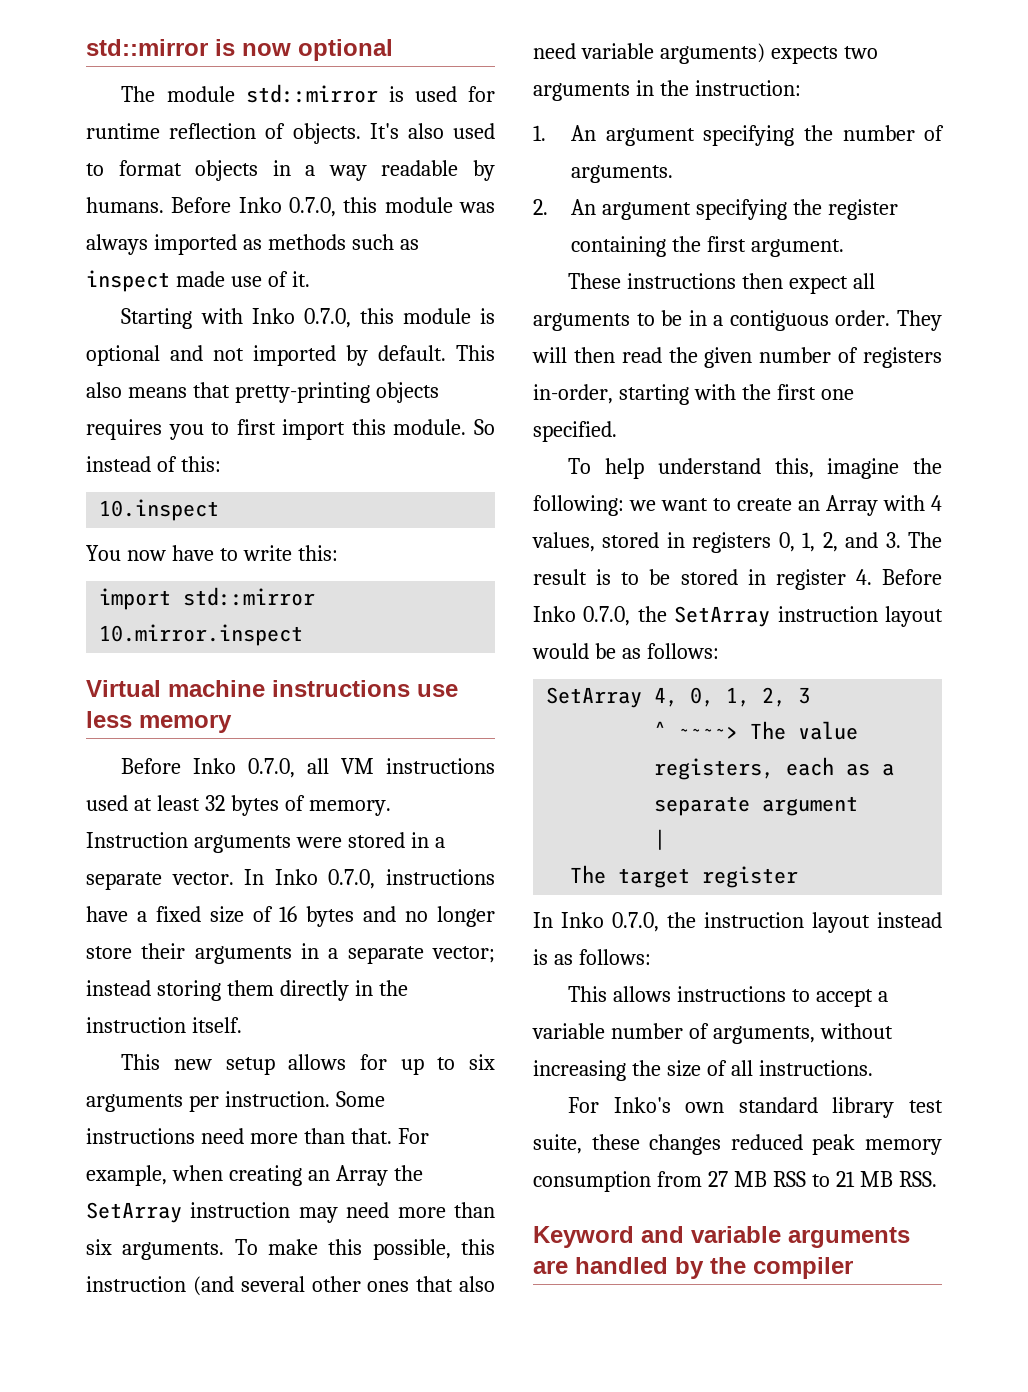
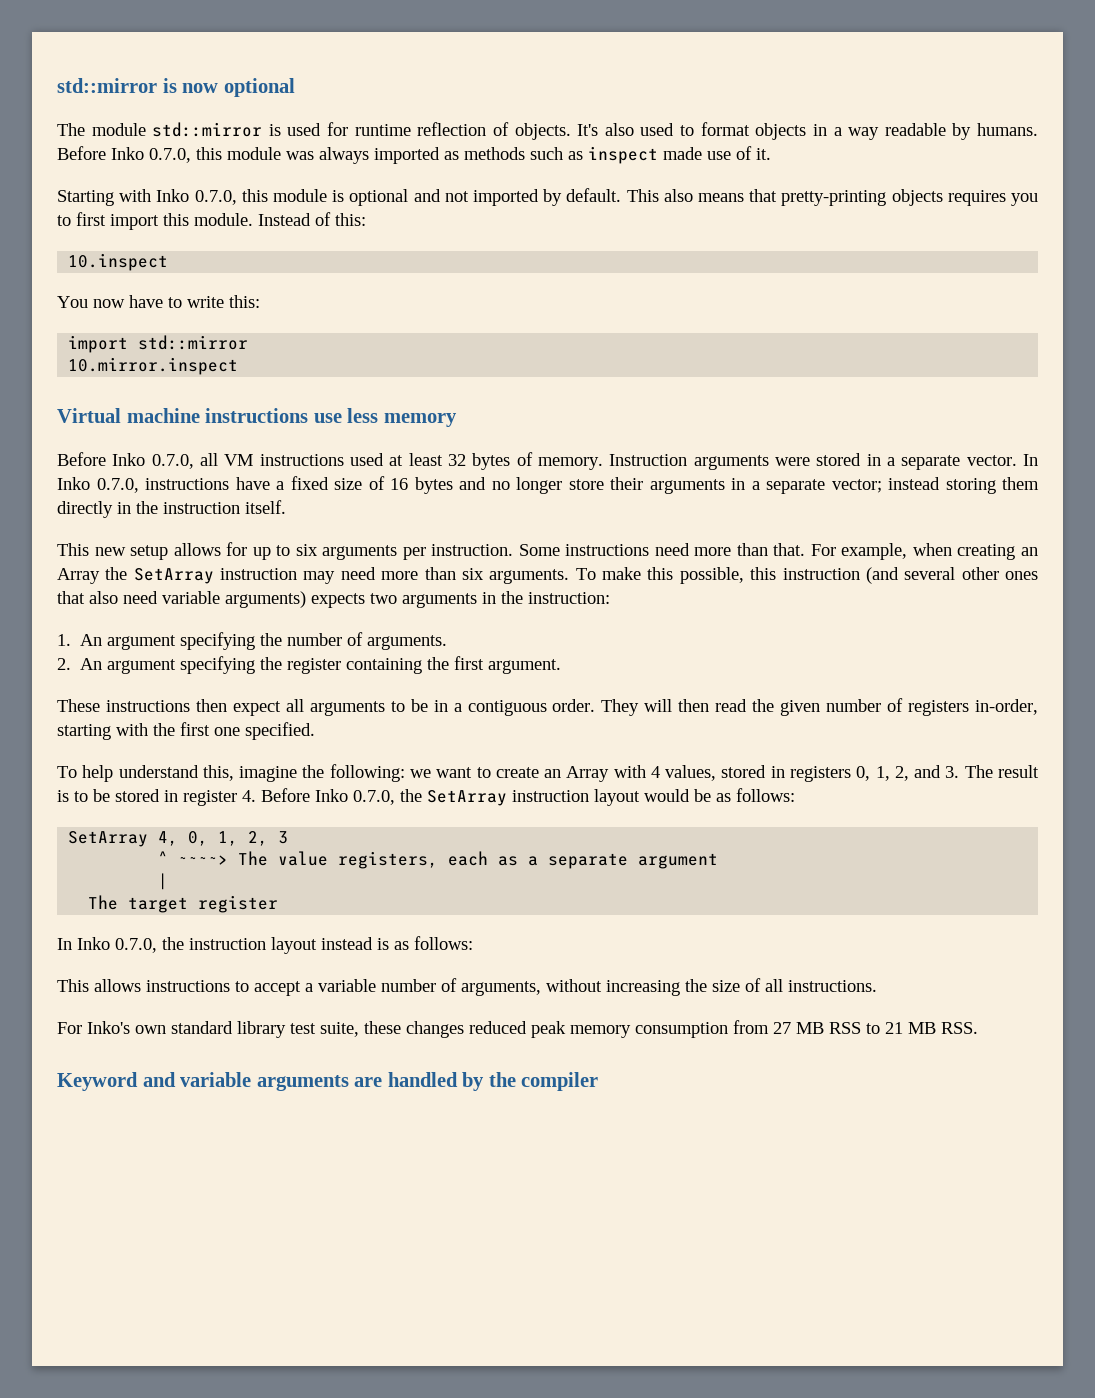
[474,419,495,435] [86,456,151,472] So instead -> [258,213,311,226] Instead

